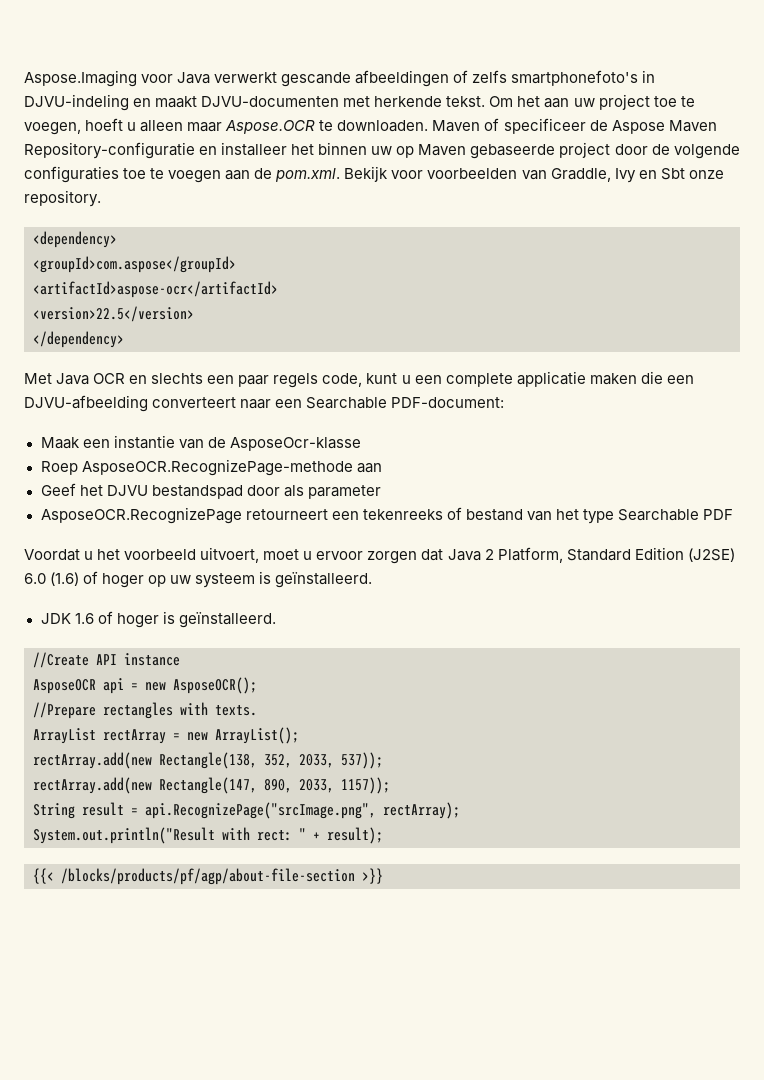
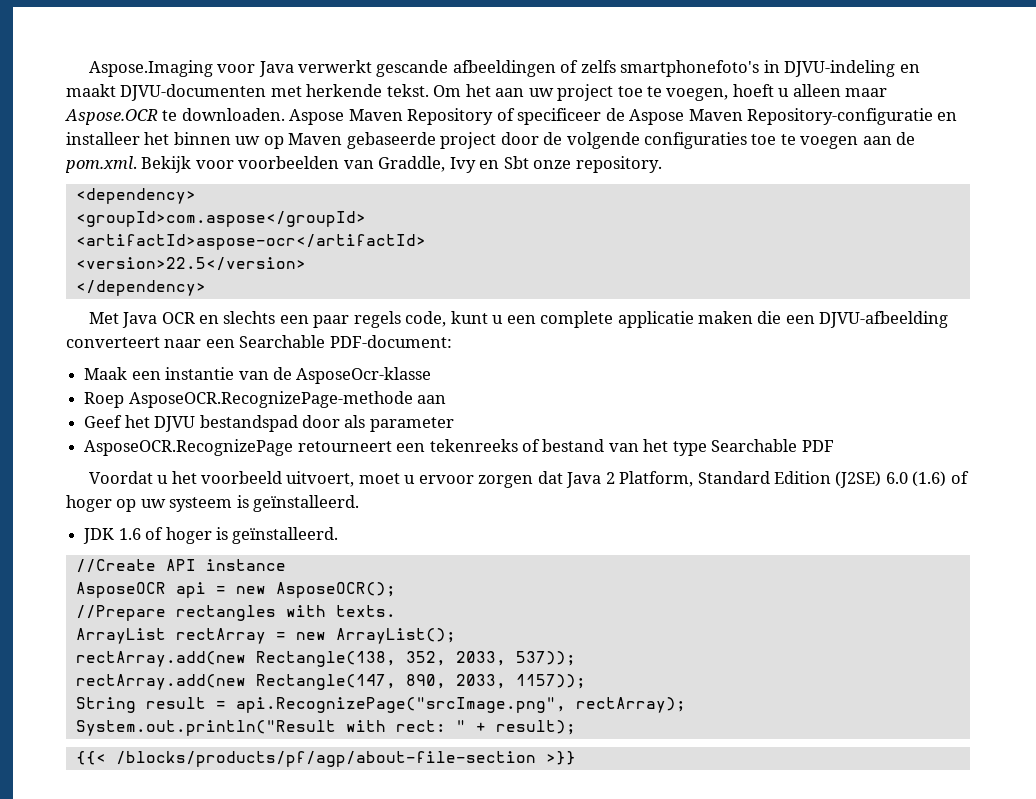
[432,120,481,132] Maven -> [289,108,494,125] Aspose Maven Repository

